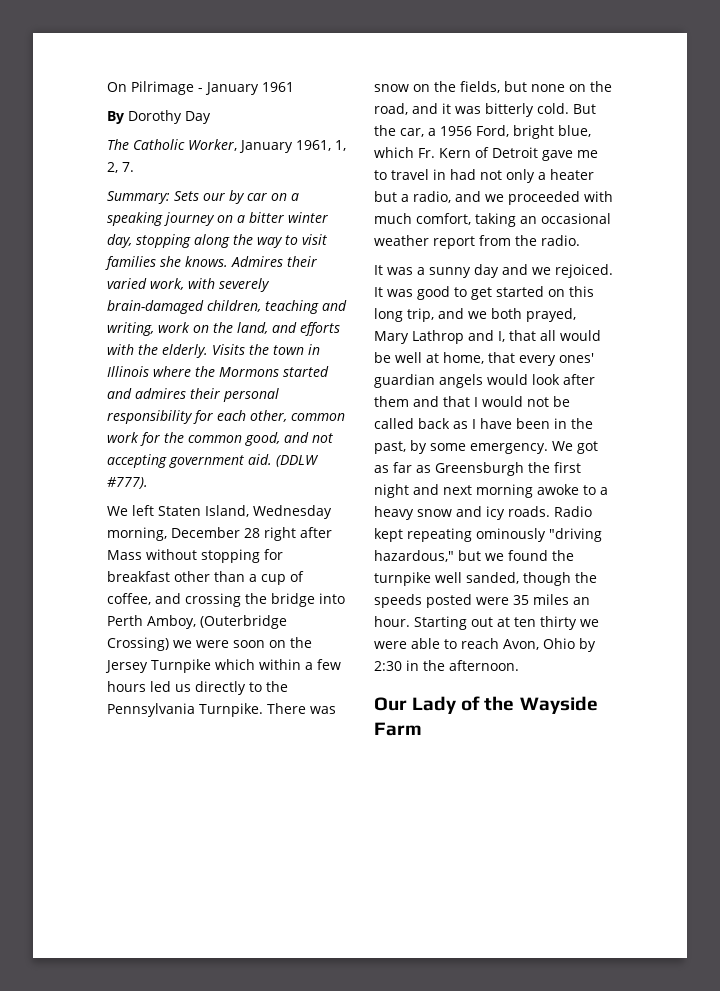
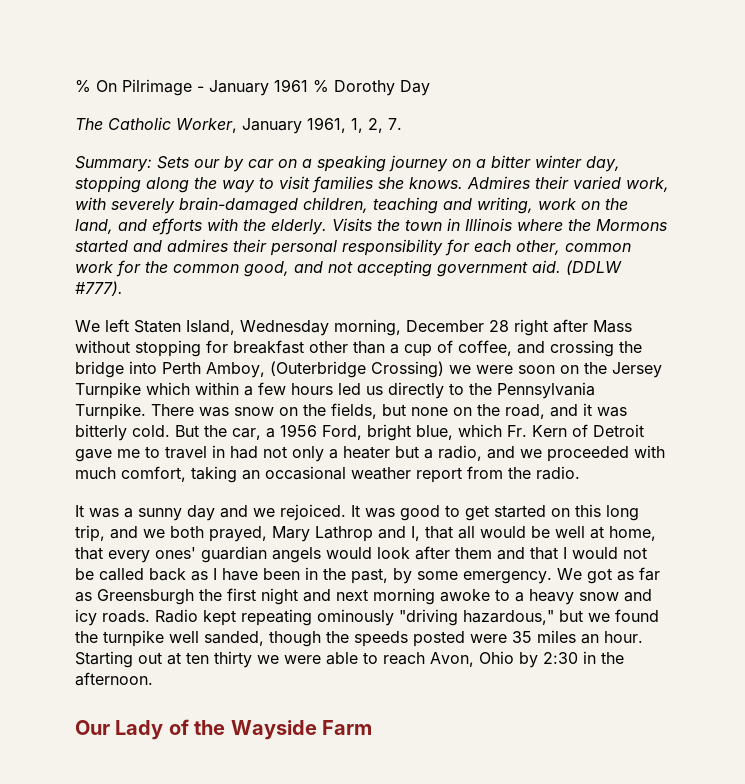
(107, 87) none -> [75,80,91,93] %
[107,111,124,124] // By -> [313,80,329,93] %

